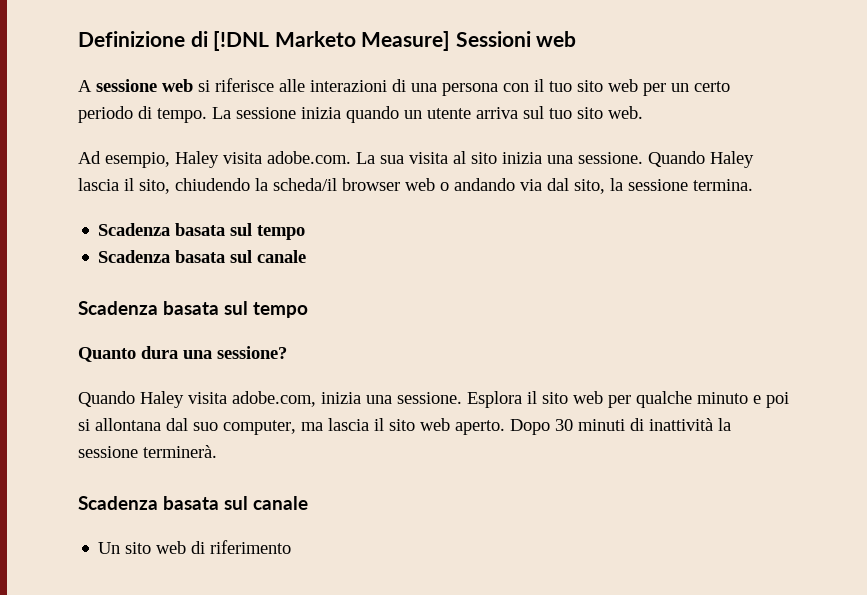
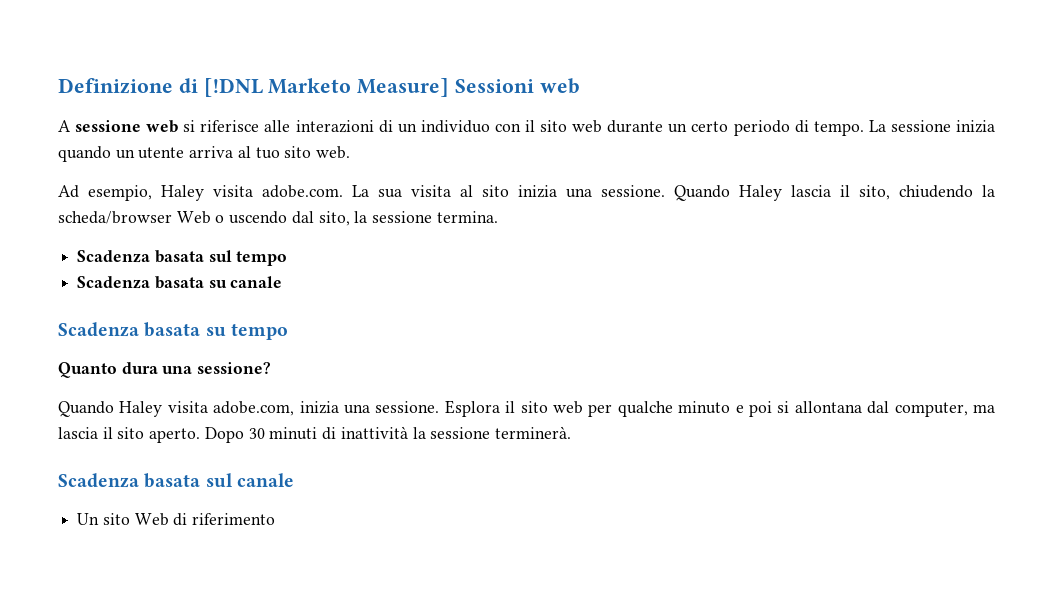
[411,83,498,96] una persona -> [397,120,490,133] un individuo
[549,79,666,96] tuo sito web per -> [540,120,664,133] sito web durante
[523,106,544,119] sul -> [237,146,251,158] al
[273,178,542,191] scheda/il browser web o andando via -> [58,211,288,224] scheda/browser Web o uscendo
[230,250,253,263] sul -> [208,280,227,288] su
[224,301,248,315] sul -> [205,327,226,337] su
[193,422,218,431] suo -> (890, 407) none
[420,418,450,431] web -> (145, 433) none
[156,541,187,554] web -> [134,513,169,526] Web

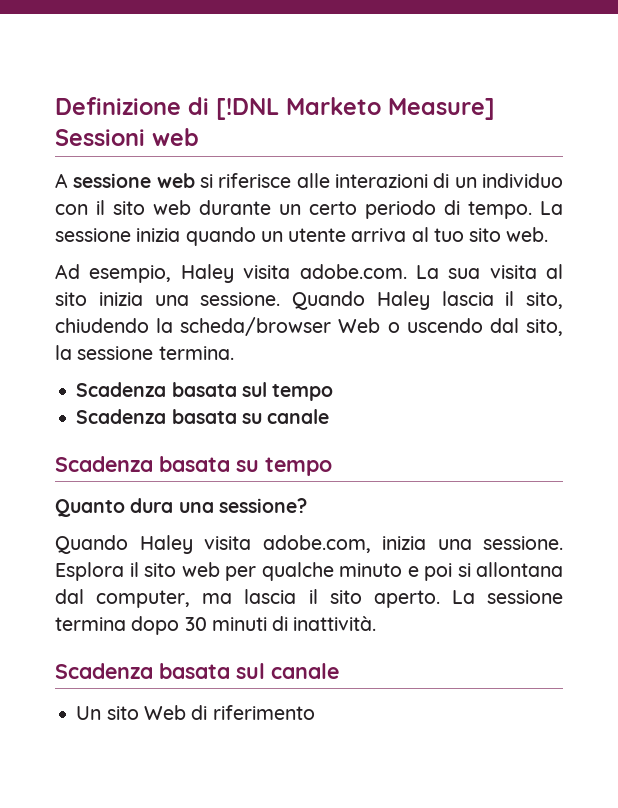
[204,426,571,443] Dopo 30 minuti di inattività la sessione terminerà. -> [451,590,563,604] [55,616,377,635] La sessione termina dopo 30 minuti di inattività.

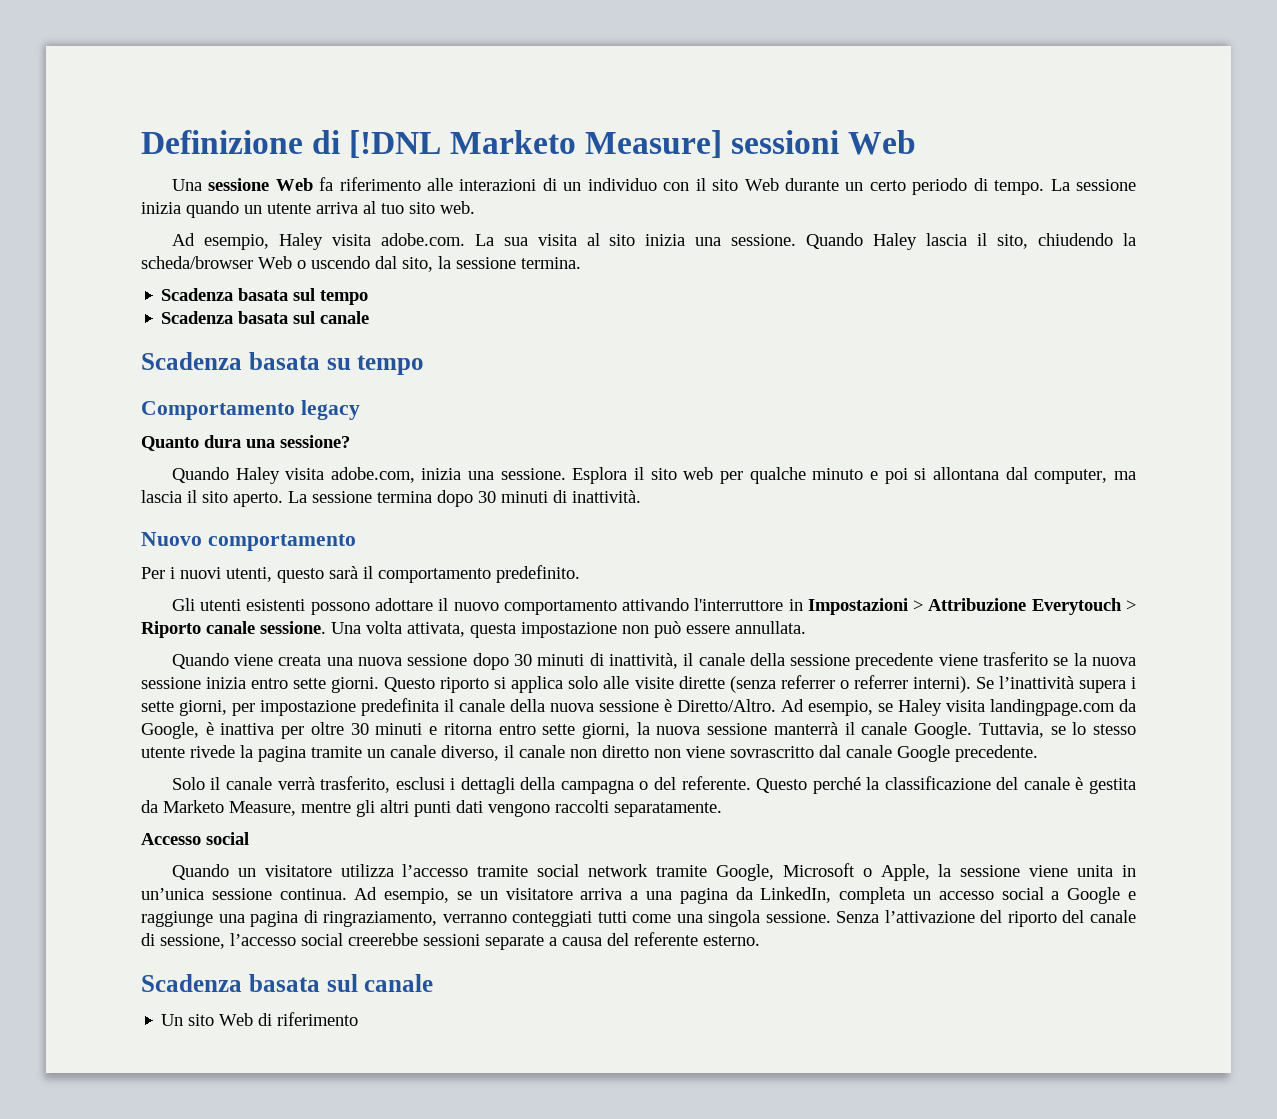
[55,128,199,146] [55,173,292,188] Sessioni web // A sessione web si riferisce -> [731,130,917,155] [171,177,421,191] sessioni Web // Una sessione Web fa riferimento
[153,200,191,215] web -> [744,178,779,191] Web
[241,413,262,424] su -> [293,311,316,324] sul
(332, 466) none -> [141,400,360,420] // Comportamento legacy
(377, 623) none -> [141,532,356,551] [141,565,580,583] [171,598,1136,615] [141,621,806,638] [171,652,1137,670] [141,675,1136,693] [141,698,1136,716] [141,722,1137,739] [141,745,1038,762] [171,776,1137,794] [141,800,722,817] [141,832,249,845] [171,863,1136,881] [141,887,1136,904] [141,910,1136,927] [141,932,760,950] // Nuovo comportamento // Per i nuovi utenti, questo sarà il comportamento predefinito. // Gli utenti esistenti possono adottare il nuovo comportamento attivando l'interruttore in Impostazioni > Attribuzione Everytouch > Riporto canale sessione. Una volta attivata, questa impostazione non può essere annullata. // Quando viene creata una nuova sessione dopo 30 minuti di inattività, il canale della sessione precedente viene trasferito se la nuova sessione inizia entro sette giorni. Questo riporto si applica solo alle visite dirette (senza referrer o referrer interni). Se l’inattività supera i sette giorni, per impostazione predefinita il canale della nuova sessione è Diretto/Altro. Ad esempio, se Haley visita landingpage.com da Google, è inattiva per oltre 30 minuti e ritorna entro sette giorni, la nuova sessione manterrà il canale Google. Tuttavia, se lo stesso utente rivede la pagina tramite un canale diverso, il canale non diretto non viene sovrascritto dal canale Google precedente. // Solo il canale verrà trasferito, esclusi i dettagli della campagna o del referente. Questo perché la classificazione del canale è gestita da Marketo Measure, mentre gli altri punti dati vengono raccolti separatamente. // Accesso social // Quando un visitatore utilizza l’accesso tramite social network tramite Google, Microsoft o Apple, la sessione viene unita in un’unica sessione continua. Ad esempio, se un visitatore arriva a una pagina da LinkedIn, completa un accesso social a Google e raggiunge una pagina di ringraziamento, verranno conteggiati tutti come una singola sessione. Senza l’attivazione del riporto del canale di sessione, l’accesso social creerebbe sessioni separate a causa del referente esterno.

